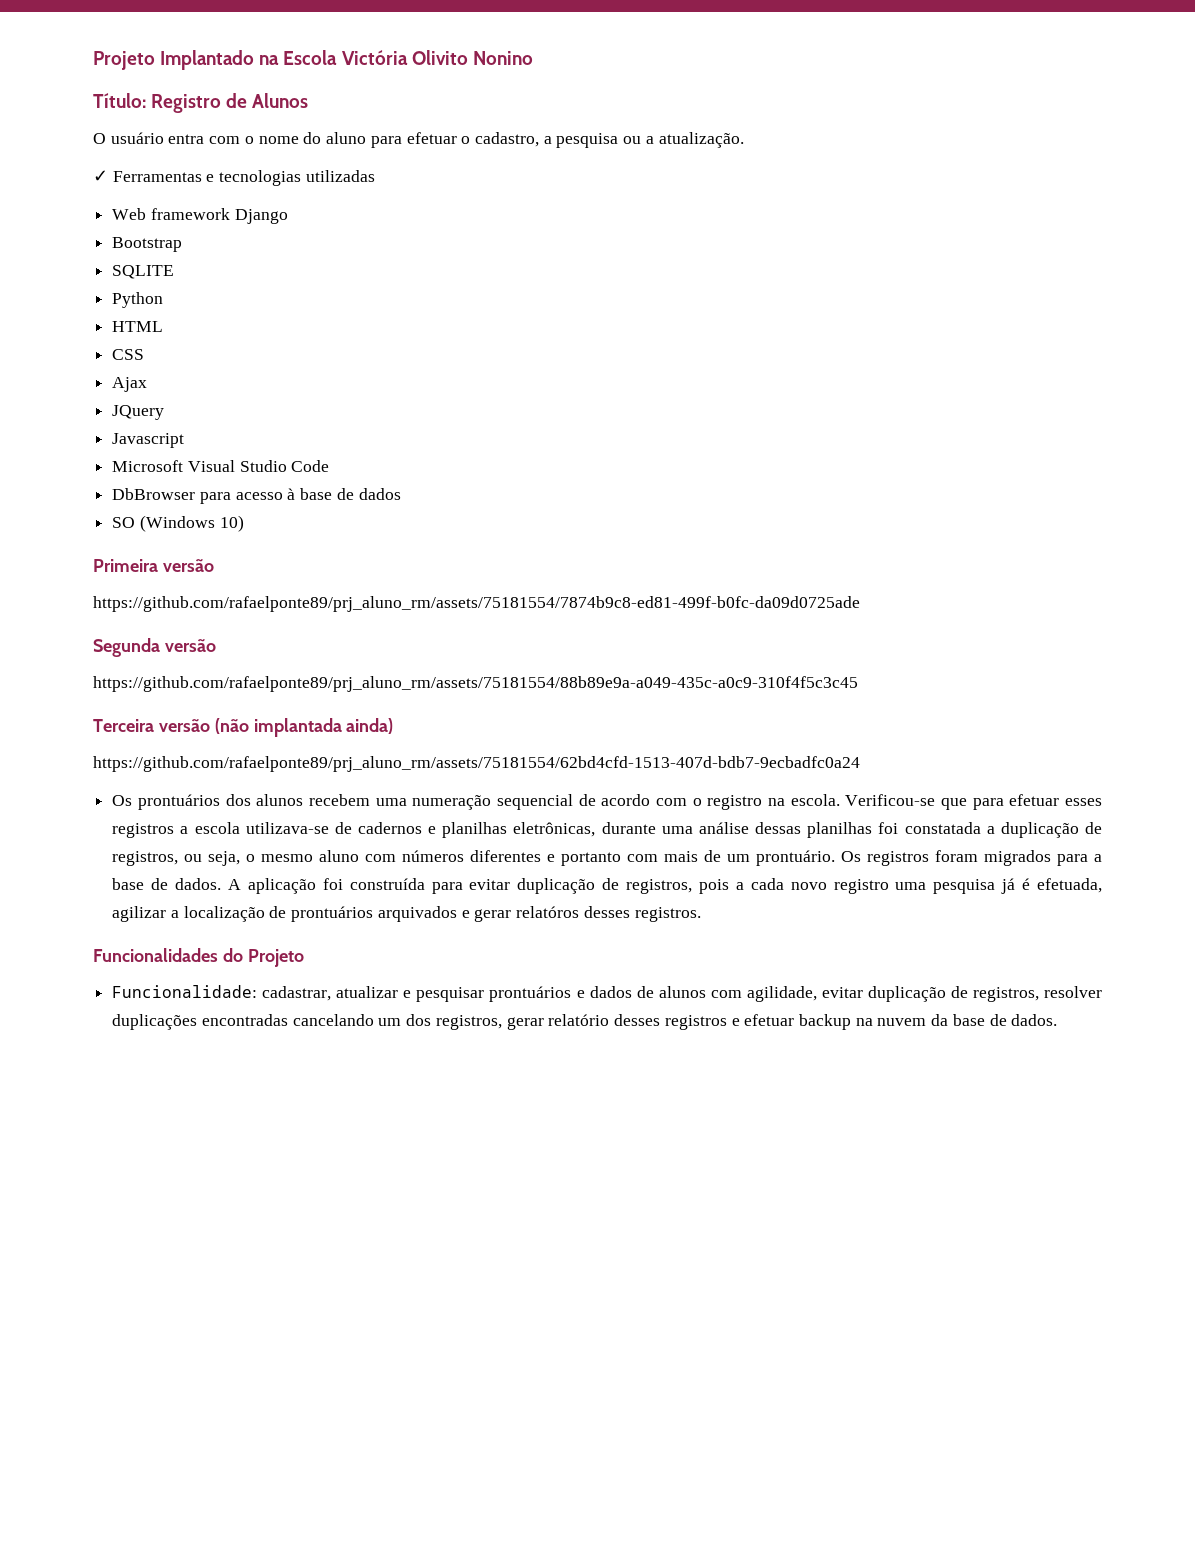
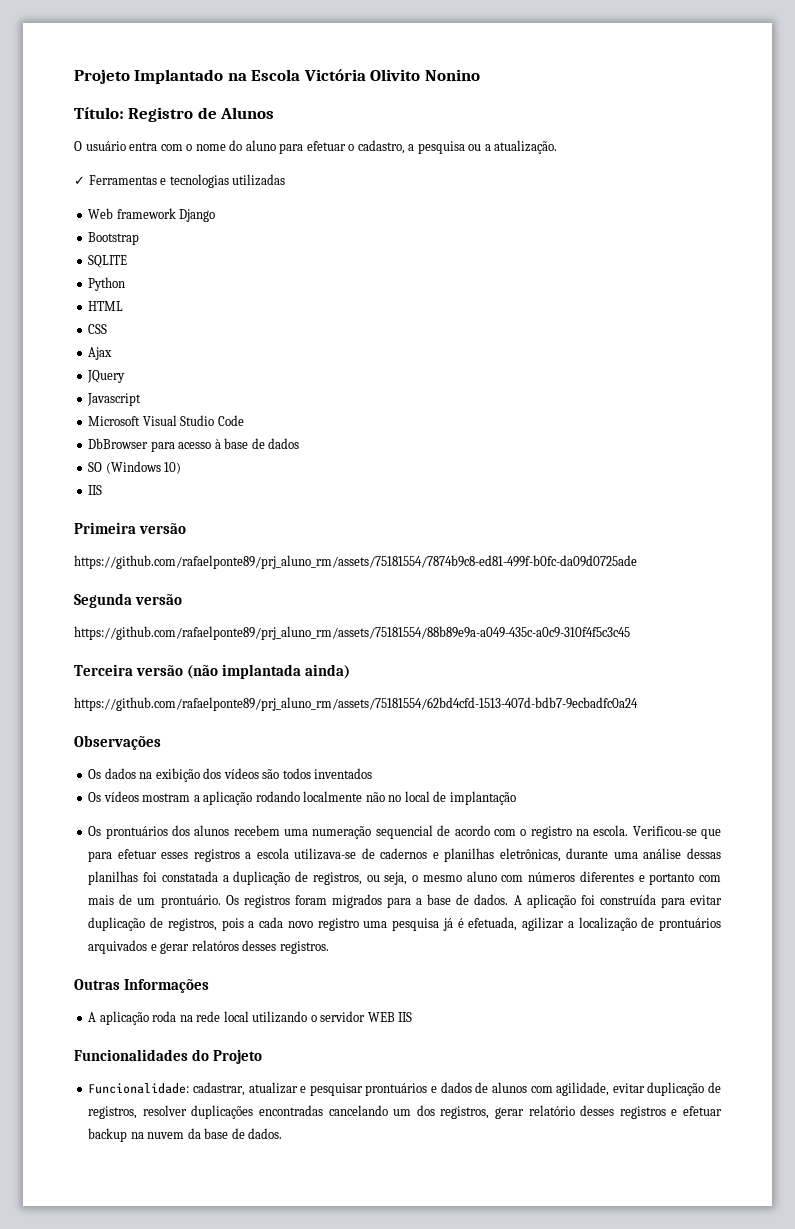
(244, 523) none -> [88,485,103,495] // IIS
(860, 764) none -> [74,735,161,750] [88,768,373,782] [88,791,516,805] // Observações // Os dados na exibição dos vídeos são todos inventados // Os vídeos mostram a aplicação rodando localmente não no local de implantação
(701, 914) none -> [74,979,210,993] [88,1011,413,1025] // Outras Informações // A aplicação roda na rede local utilizando o servidor WEB IIS

